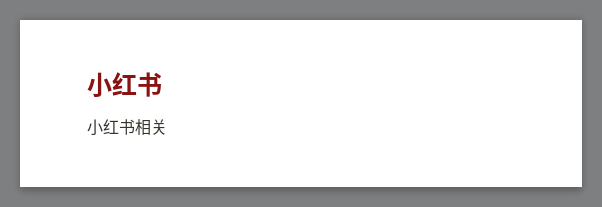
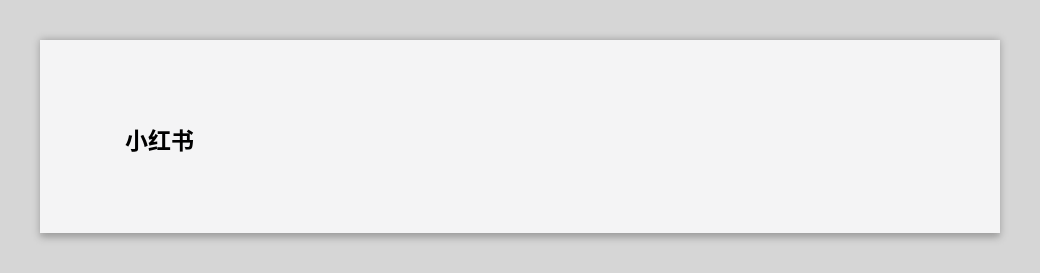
[87,72,162,98] [87,119,167,136] 小红书 // 小红书相关 -> [125,129,194,152] 小红书

